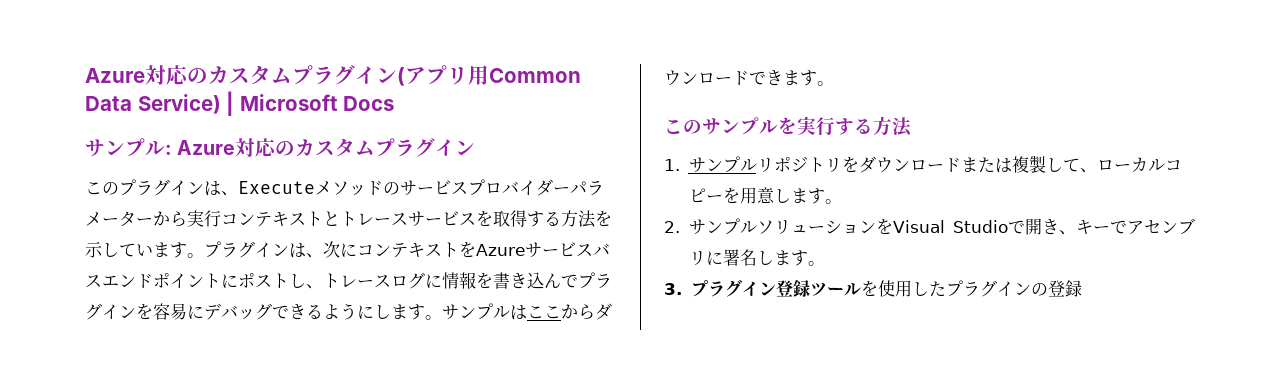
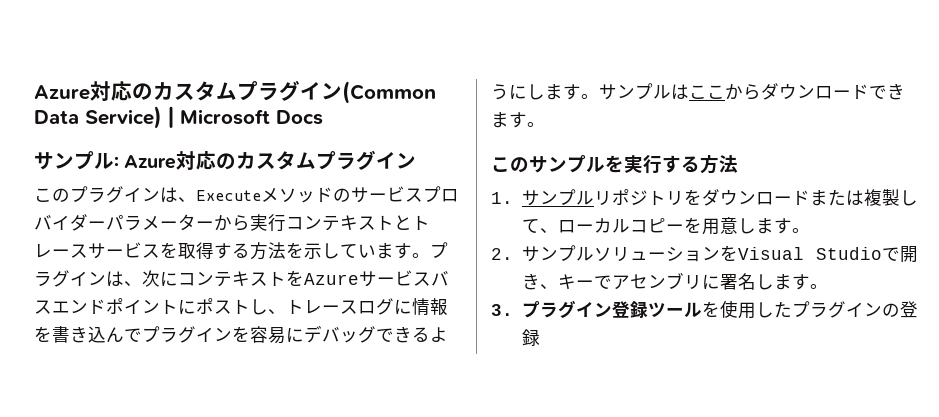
[85,65,581,86] Azure対応のカスタムプラグイン(アプリ用Common -> [34,80,436,104] Azure対応のカスタムプラグイン(Common

